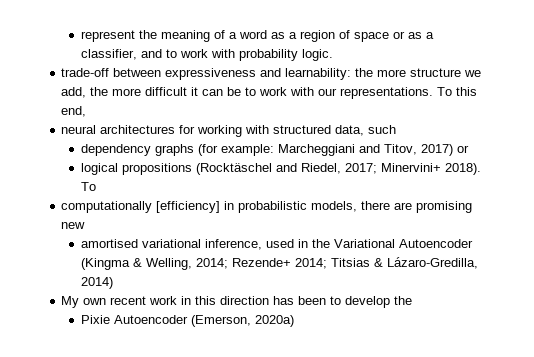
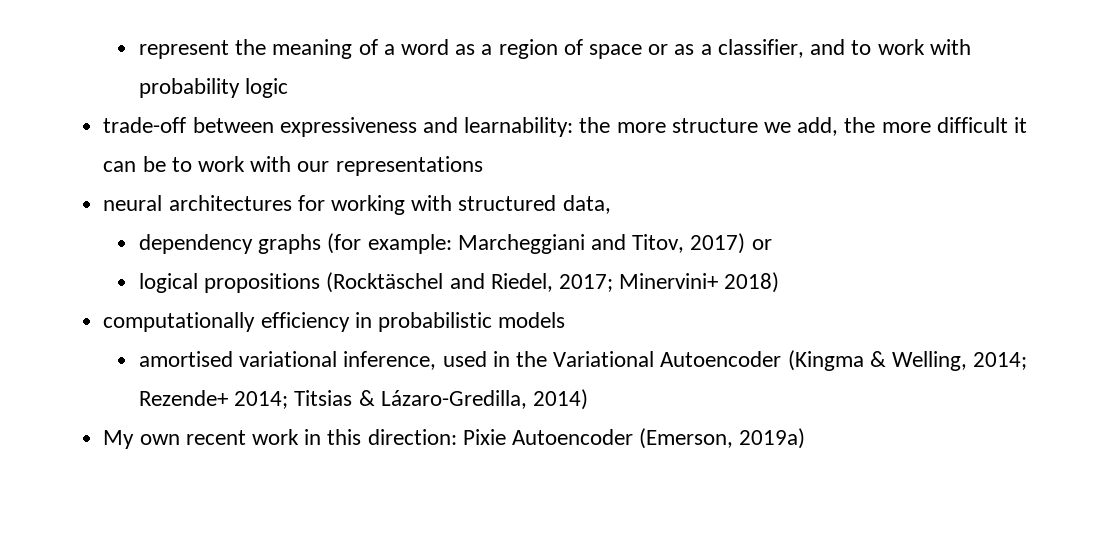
[301,49,333,61] logic. -> [245,78,289,98] logic
[340,87,478,99] [61,106,87,117] representations. To this end, -> [335,156,483,176] representations
[368,125,397,134] such -> (611, 204) none
[444,163,481,175] [80,182,96,191] 2018). To -> [724,272,780,293] 2018)
[156,201,221,213] [efficiency] -> [260,312,350,332] efficiency
[311,201,473,213] [61,222,86,229] models, there are promising new -> [498,312,566,328] models
[220,296,413,308] direction has been to develop the // -> [367,429,457,445] direction:
[254,315,294,327] 2020a) -> [739,428,806,449] 2019a)

